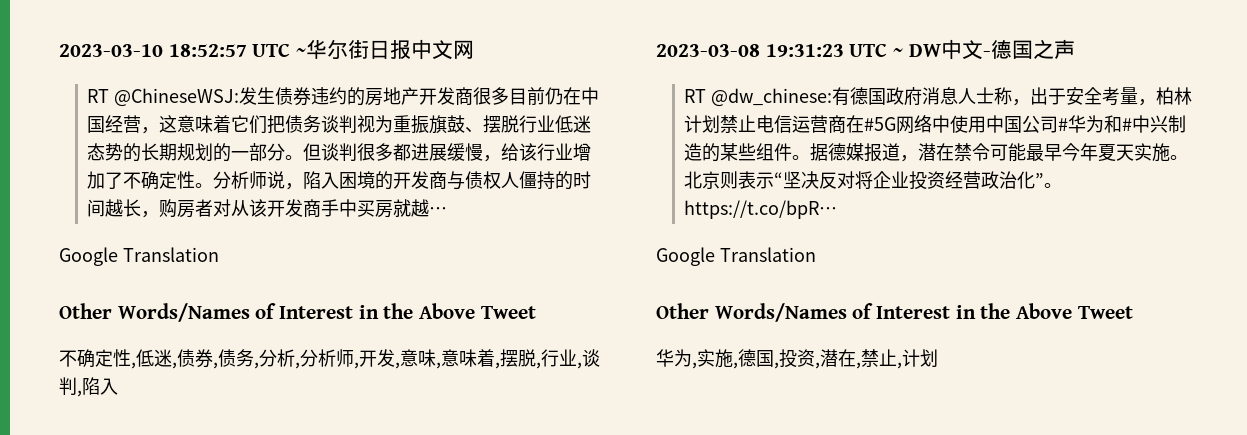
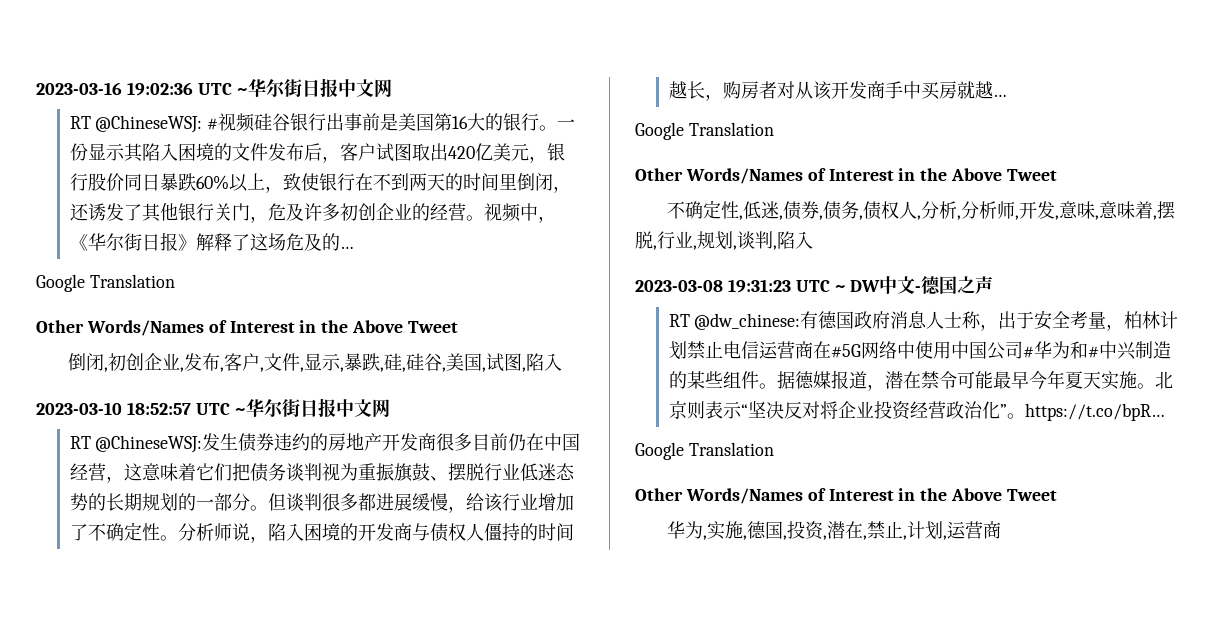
(59, 50) none -> [36,78,392,98] [69,113,576,133] [69,143,565,163] [69,173,571,193] [69,203,556,223] [69,232,354,251] [36,274,175,292] [36,320,459,336] [68,353,563,372] 2023-03-16 19:02:36 UTC ~华尔街日报中文网 // RT @ChineseWSJ: #视频硅谷银行出事前是美国第16大的银行。一份显示其陷入困境的文件发布后，客户试图取出420亿美元，银行股价同日暴跌60%以上，致使银行在不到两天的时间里倒闭，还诱发了其他银行关门，危及许多初创企业的经营。视频中，《华尔街日报》解释了这场危及的… // Google Translation // Other Words/Names of Interest in the Above Tweet // 倒闭,初创企业,发布,客户,文件,显示,暴跌,硅,硅谷,美国,试图,陷入 //
(259, 365) none -> [863,201,922,220] 债权人,
(582, 365) none -> [697,231,737,250] 规划,
(938, 358) none -> [943,521,1002,540] ,运营商

